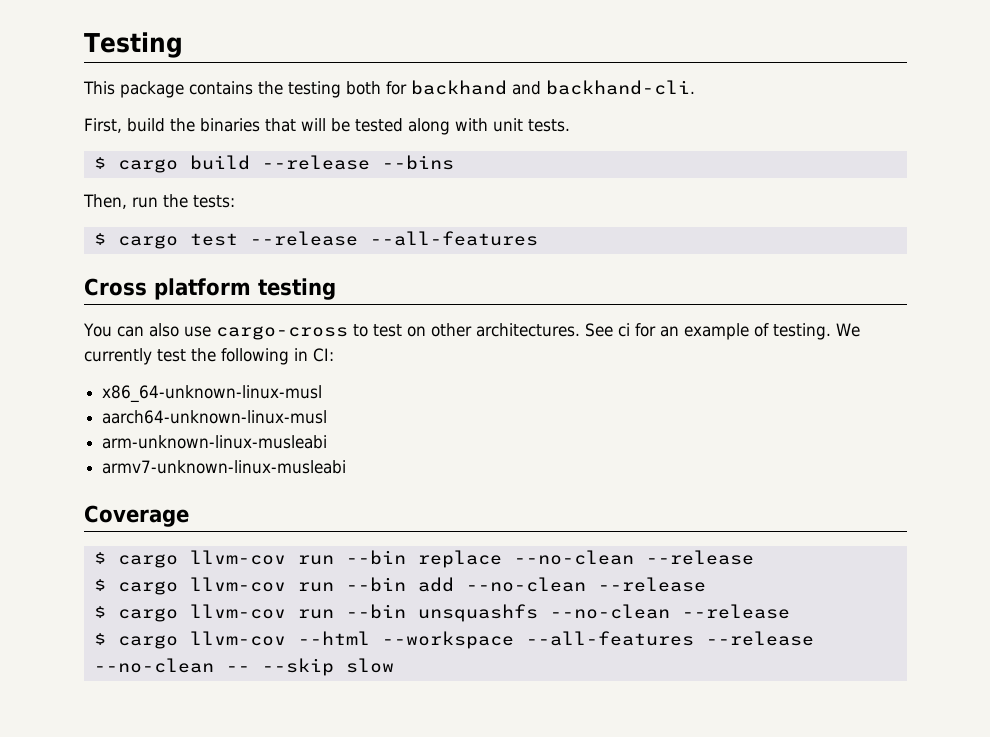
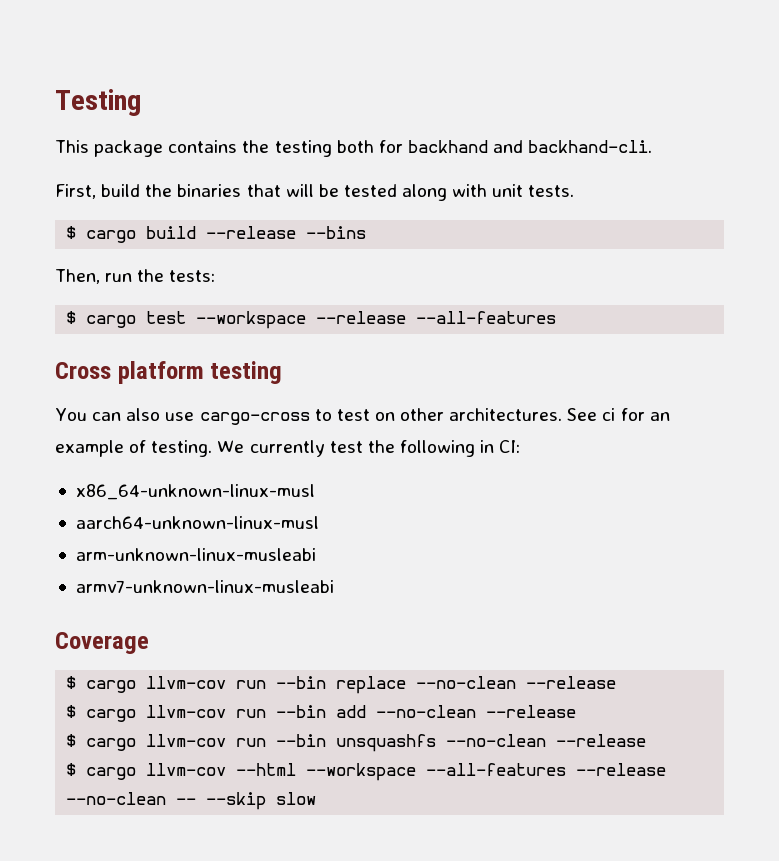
(238, 239) none -> [196,311,307,329] --workspace

